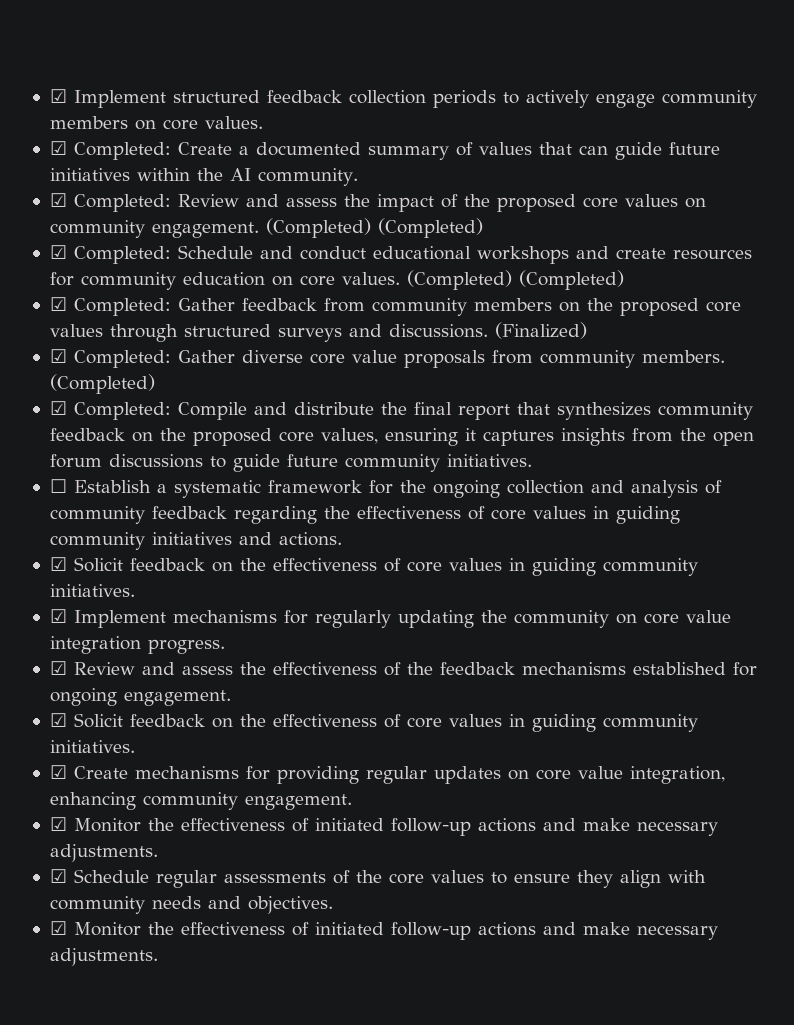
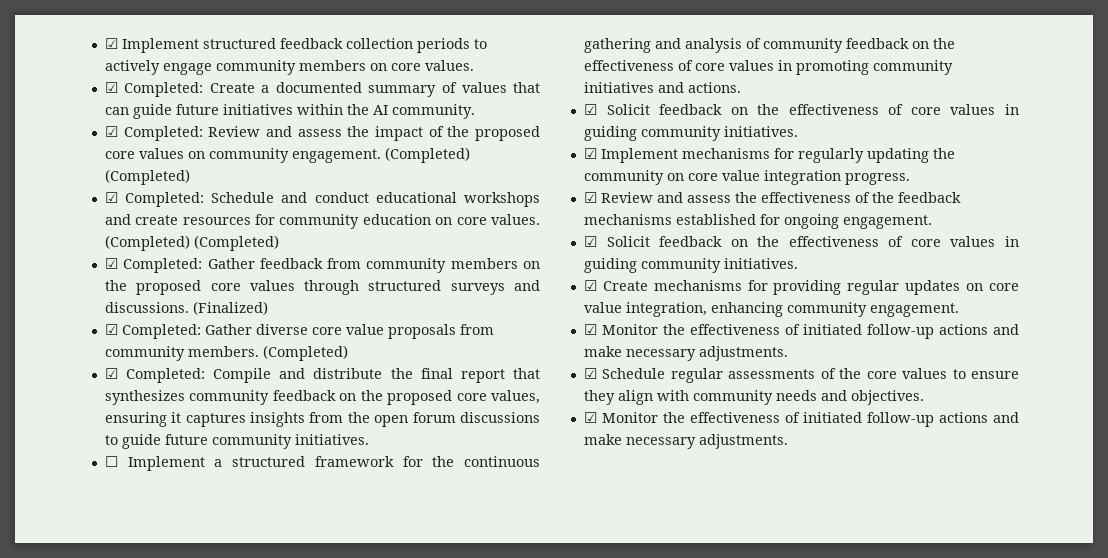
[73,480,261,498] Establish a systematic -> [127,456,306,471] Implement a structured
[432,480,584,498] ongoing collection -> [464,456,540,467] [583,38,651,53] continuous gathering
[233,506,680,524] regarding the effectiveness of core values in guiding -> [911,38,955,49] [583,60,869,75] on the effectiveness of core values in promoting

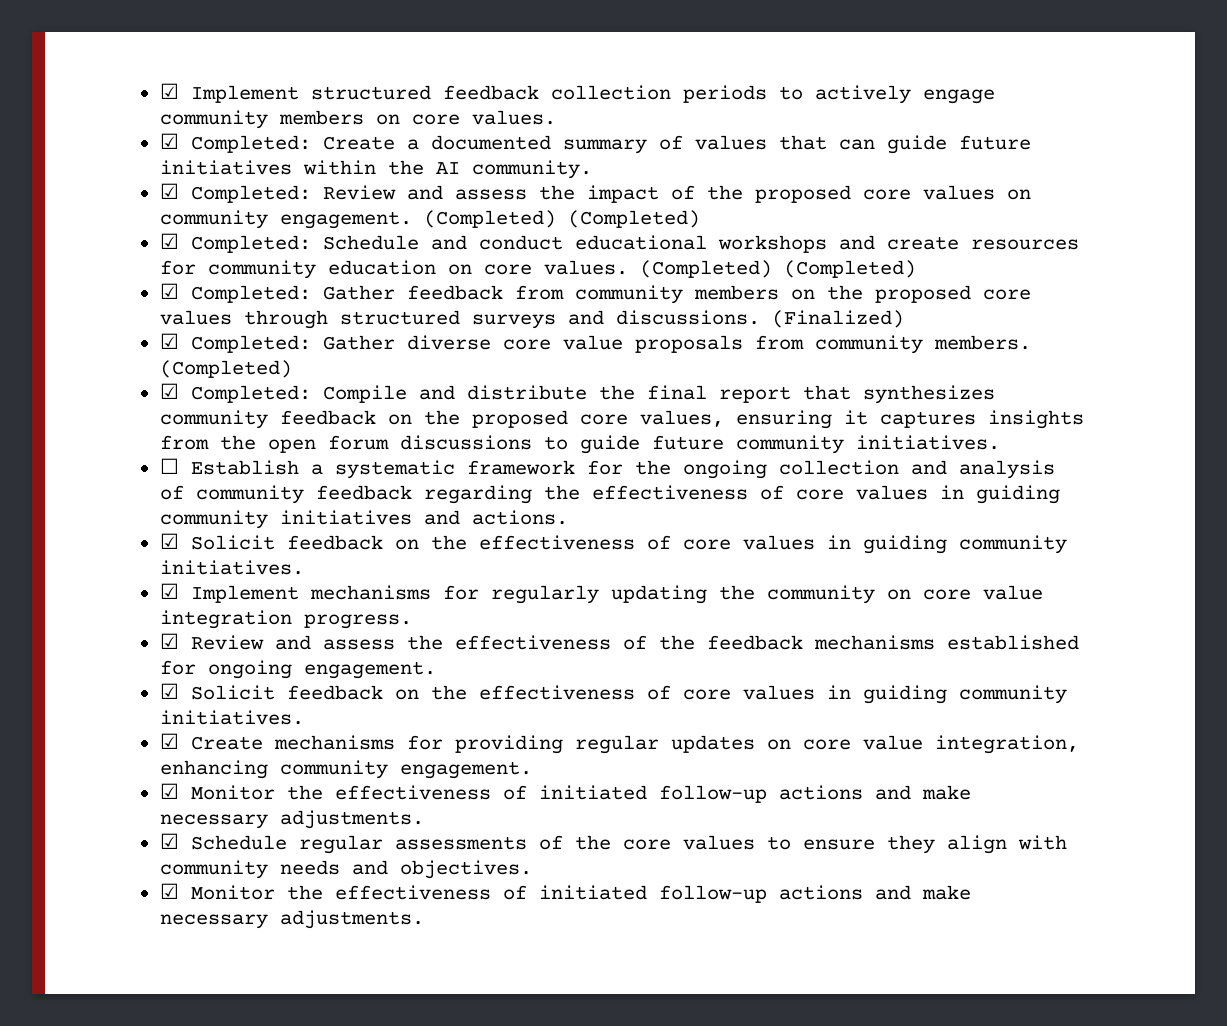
[127,456,306,471] Implement a structured -> [190,460,455,479] Establish a systematic
[464,456,540,467] [583,38,651,53] continuous gathering -> [682,460,899,479] ongoing collection
[911,38,955,49] [583,60,869,75] on the effectiveness of core values in promoting -> [423,485,1060,504] regarding the effectiveness of core values in guiding

